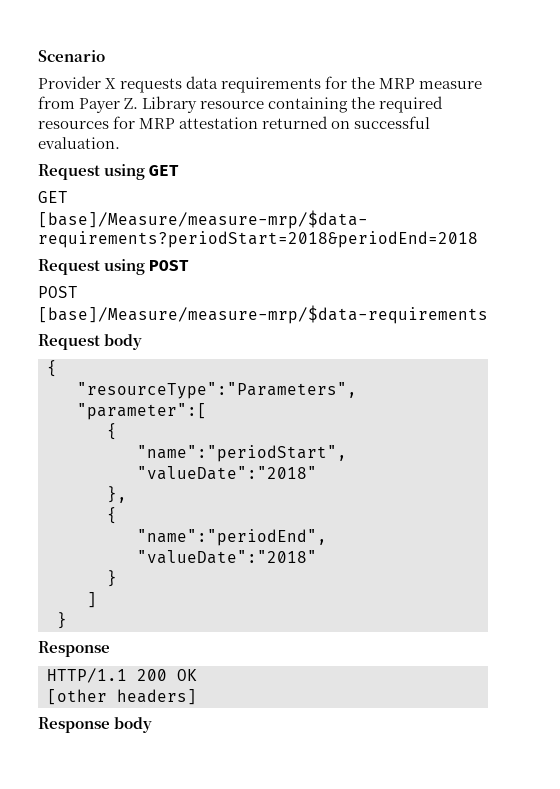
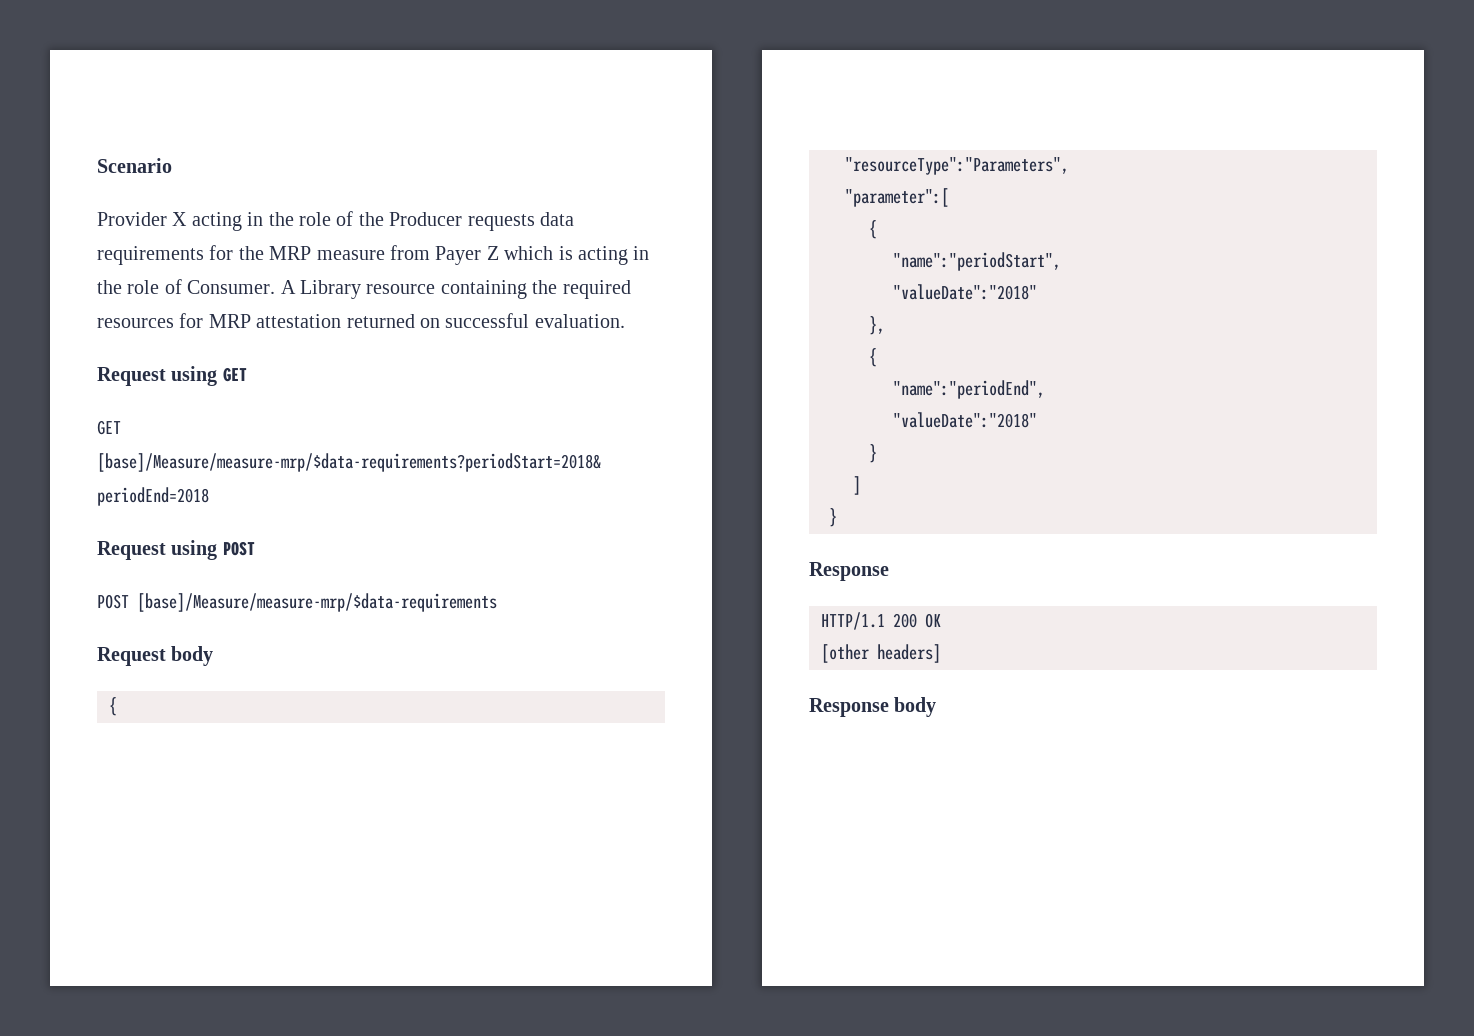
(117, 83) none -> [191,211,463,231] acting in the role of the Producer
[124,98,139,109] Z. -> [486,246,650,265] [97,279,296,294] Z which is acting in the role of Consumer. A

